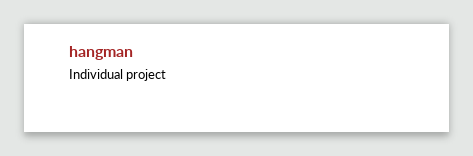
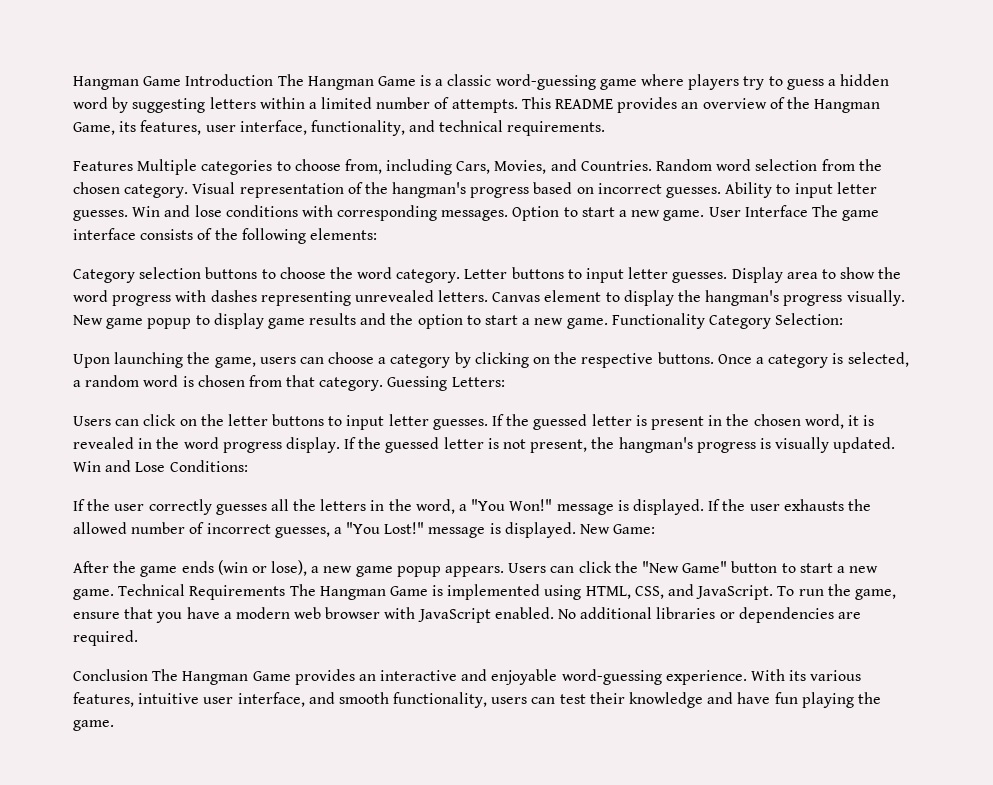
[69,46,133,60] [69,69,167,81] hangman // Individual project -> [73,74,890,90] [73,97,881,113] [73,120,606,136] [73,159,882,175] [73,182,877,198] [73,205,880,221] [73,228,377,244] [73,267,902,283] [73,290,905,306] [73,313,844,329] [73,352,909,368] [73,375,505,391] [73,414,875,430] [73,437,896,453] [73,460,248,472] [73,499,871,515] [73,522,656,538] [73,560,879,577] [73,584,896,600] [73,607,861,623] [73,630,138,646] [73,669,862,685] [73,692,881,708] [73,720,114,731] Hangman Game Introduction The Hangman Game is a classic word-guessing game where players try to guess a hidden word by suggesting letters within a limited number of attempts. This README provides an overview of the Hangman Game, its features, user interface, functionality, and technical requirements. // Features Multiple categories to choose from, including Cars, Movies, and Countries. Random word selection from the chosen category. Visual representation of the hangman's progress based on incorrect guesses. Ability to input letter guesses. Win and lose conditions with corresponding messages. Option to start a new game. User Interface The game interface consists of the following elements: // Category selection buttons to choose the word category. Letter buttons to input letter guesses. Display area to show the word progress with dashes representing unrevealed letters. Canvas element to display the hangman's progress visually. New game popup to display game results and the option to start a new game. Functionality Category Selection: // Upon launching the game, users can choose a category by clicking on the respective buttons. Once a category is selected, a random word is chosen from that category. Guessing Letters: // Users can click on the letter buttons to input letter guesses. If the guessed letter is present in the chosen word, it is revealed in the word progress display. If the guessed letter is not present, the hangman's progress is visually updated. Win and Lose Conditions: // If the user correctly guesses all the letters in the word, a "You Won!" message is displayed. If the user exhausts the allowed number of incorrect guesses, a "You Lost!" message is displayed. New Game: // After the game ends (win or lose), a new game popup appears. Users can click the "New Game" button to start a new game. Technical Requirements The Hangman Game is implemented using HTML, CSS, and JavaScript. To run the game, ensure that you have a modern web browser with JavaScript enabled. No additional libraries or dependencies are required. // Conclusion The Hangman Game provides an interactive and enjoyable word-guessing experience. With its various features, intuitive user interface, and smooth functionality, users can test their knowledge and have fun playing the game.

